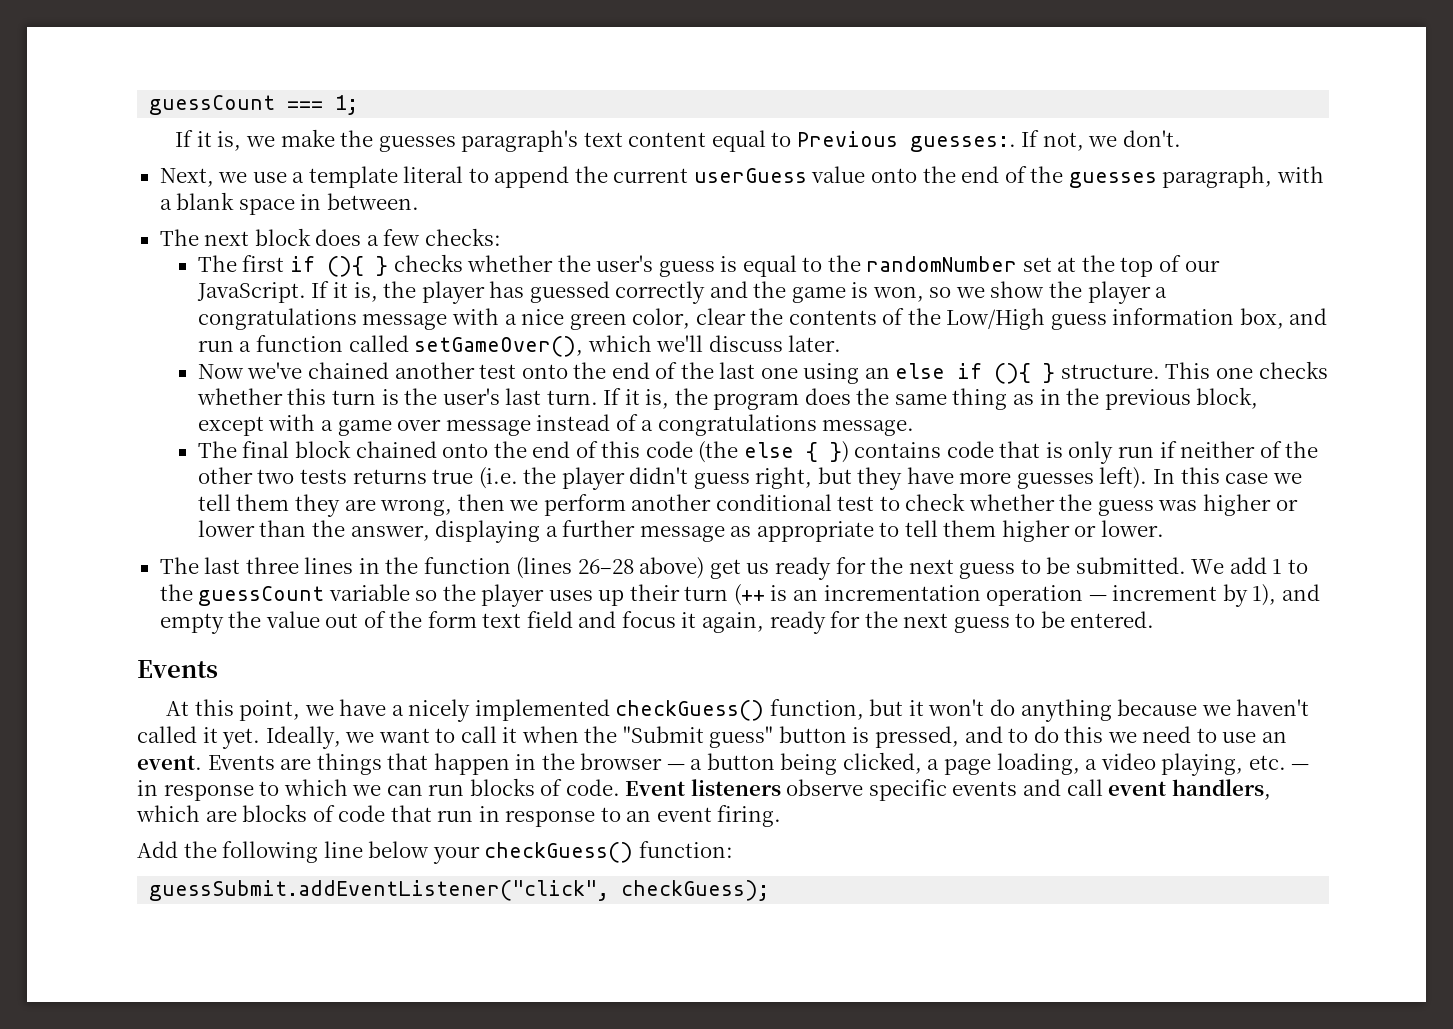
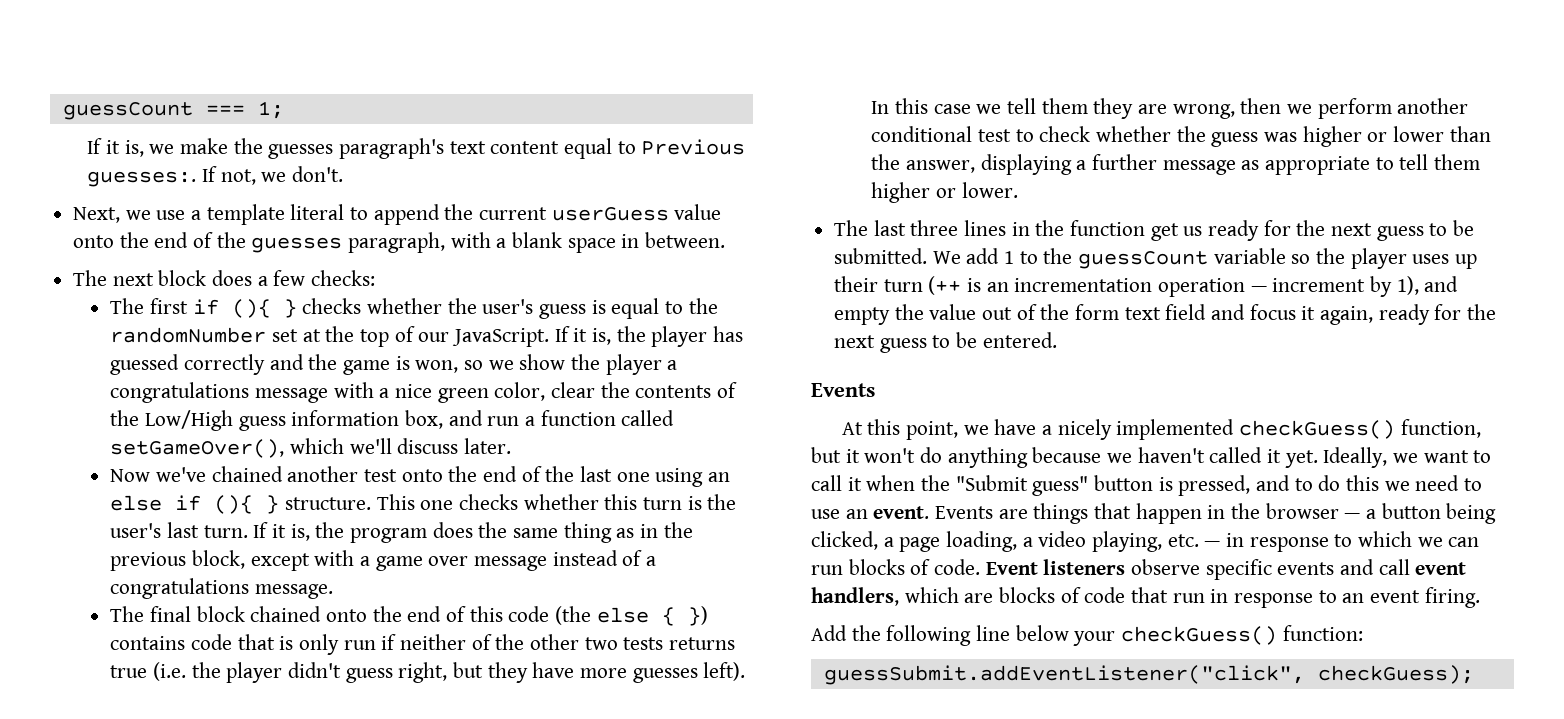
[516,557,705,579] (lines 26–28 above) -> (1146, 228) none

